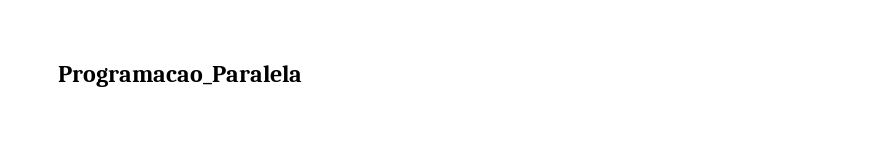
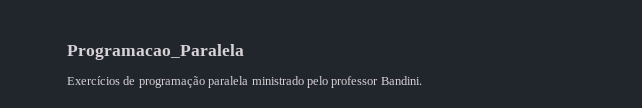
(302, 76) none -> [67,76,422,88] // Exercícios de programação paralela ministrado pelo professor Bandini.

